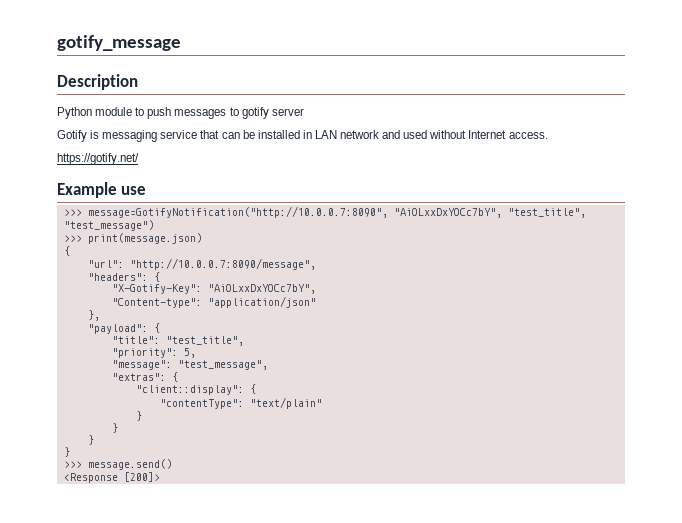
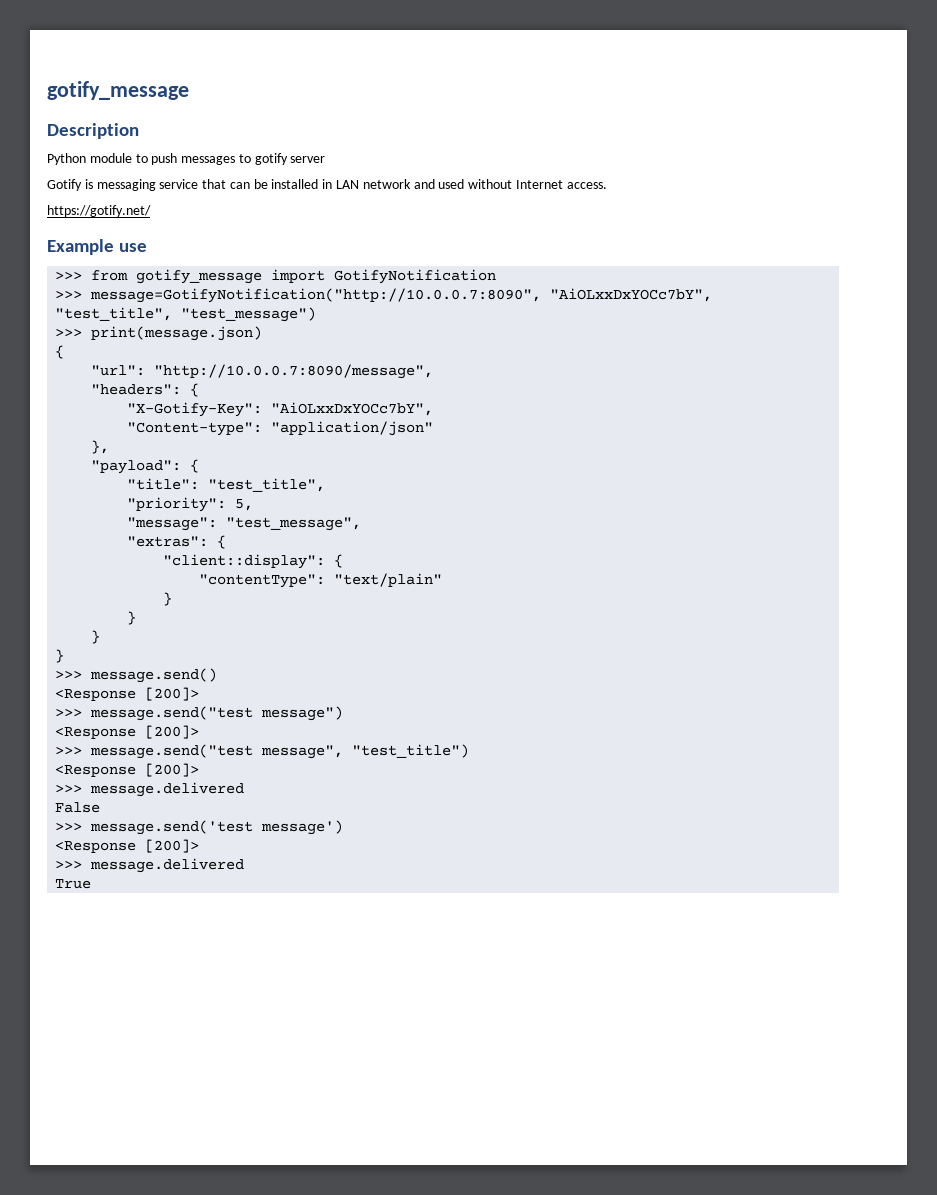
(147, 190) none -> [55,269,497,284] // >>> from gotify_message import GotifyNotification
(160, 477) none -> [55,706,344,721] [55,725,200,739] [55,744,470,759] [55,763,200,777] [55,782,245,797] [55,802,101,813] [55,820,344,835] [55,839,200,853] [55,858,245,873] [55,879,92,889] // >>> message.send("test message") // <Response [200]> // >>> message.send("test message", "test_title") // <Response [200]> // >>> message.delivered // False // >>> message.send('test message') // <Response [200]> // >>> message.delivered // True

